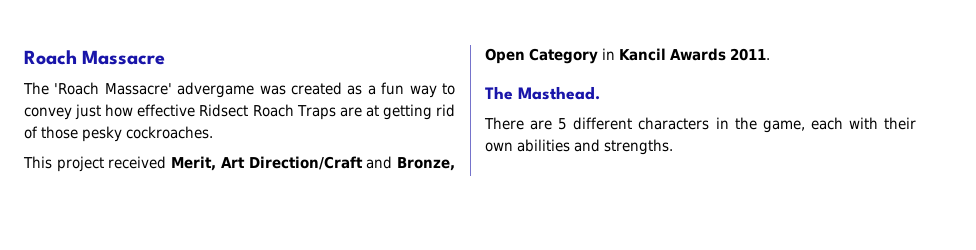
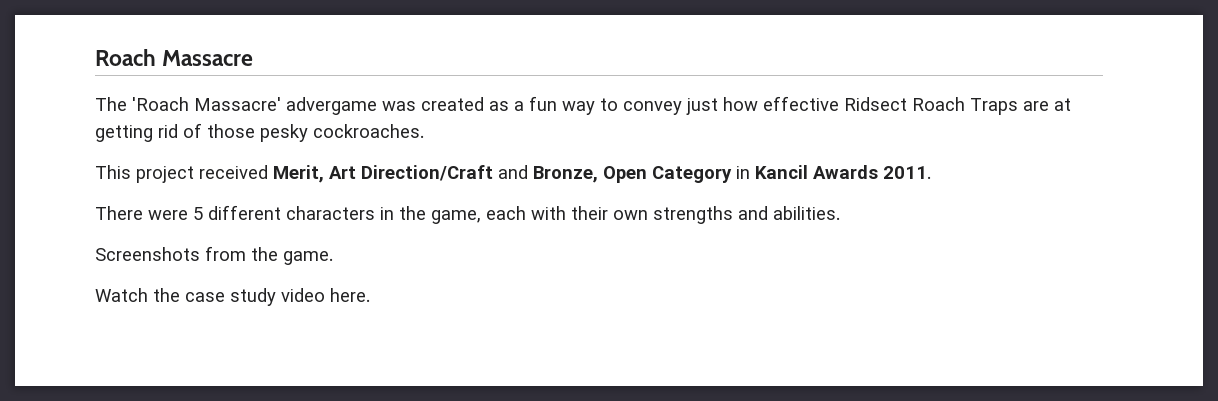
[485,86,600,100] // The Masthead. -> (931, 172) none
[530,120,553,130] are -> [148,210,188,220] were
[517,139,674,155] abilities and strengths. -> [653,206,840,224] [95,246,333,265] [95,288,370,306] strengths and abilities. // Screenshots from the game. // Watch the case study video here.

